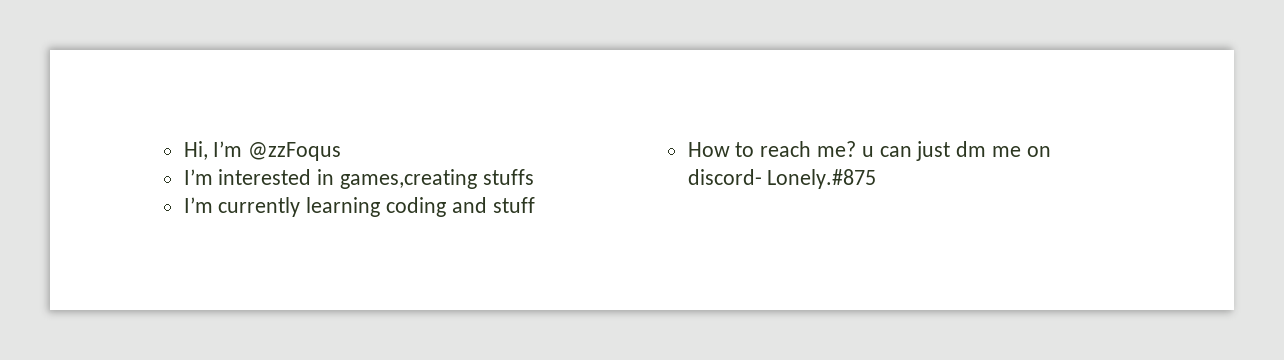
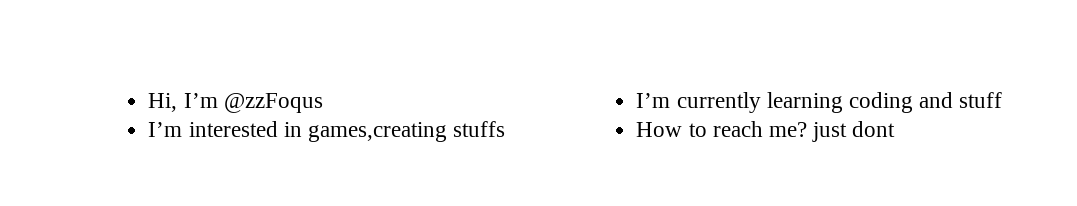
[861,141,1051,161] [687,169,877,189] u can just dm me on discord- Lonely.#875 -> [812,121,896,142] just dont

